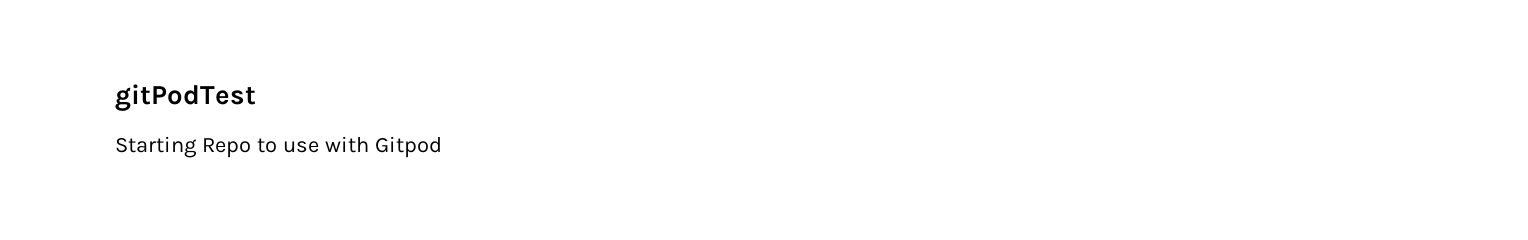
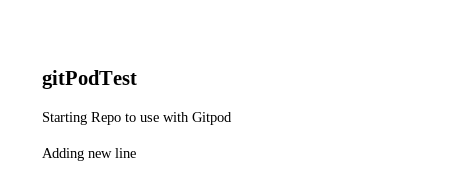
(442, 147) none -> [42,148,136,161] // Adding new line

